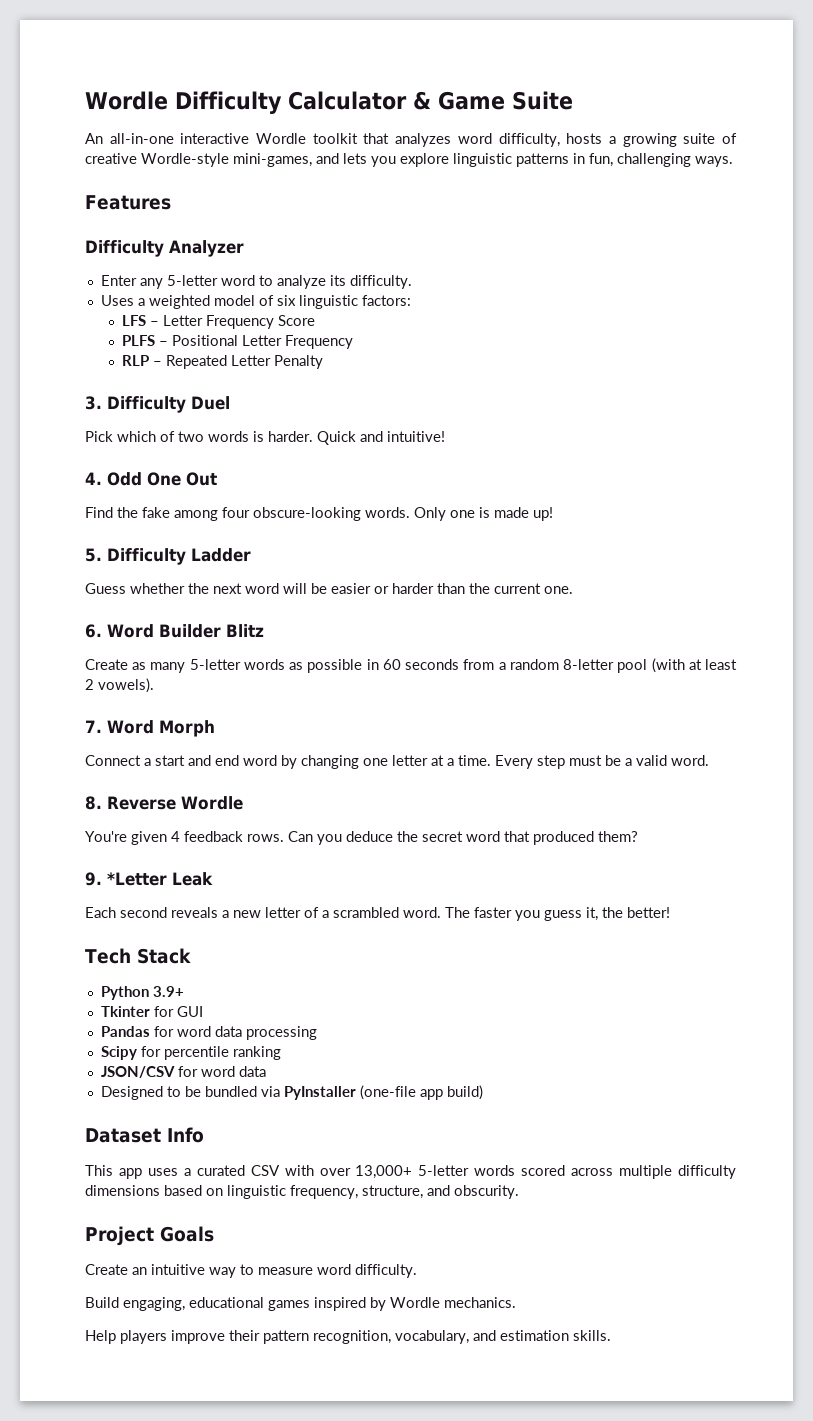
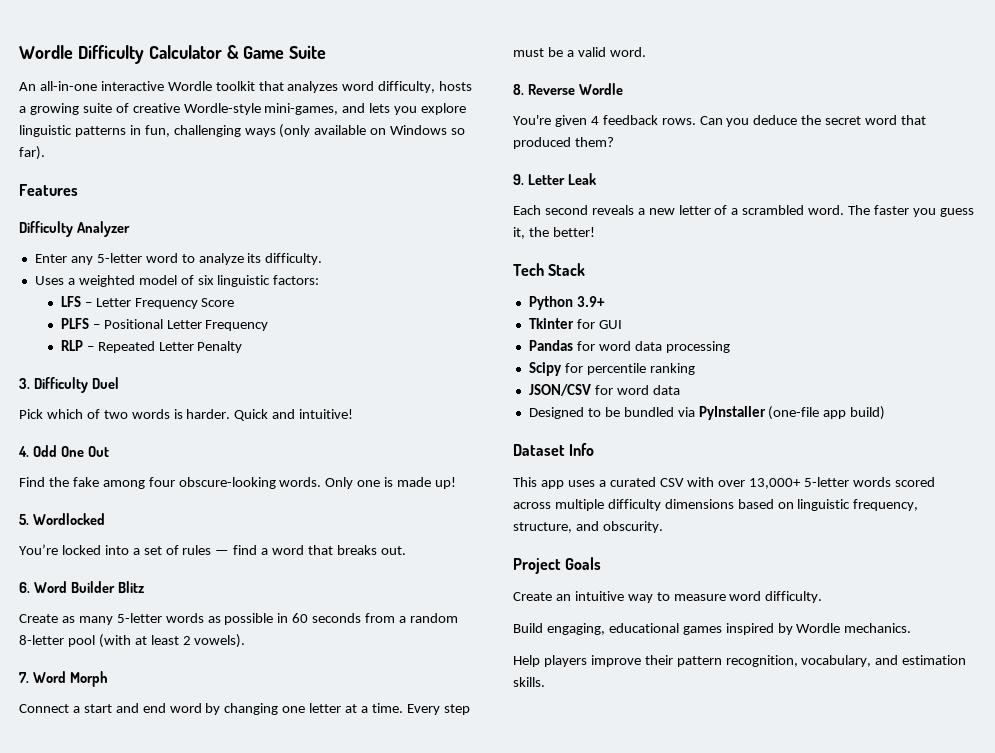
[695,156,733,167] ways. -> [244,124,466,138] [19,146,45,160] ways (only available on Windows so far).
[107,548,251,565] [85,583,573,594] Difficulty Ladder // Guess whether the next word will be easier or harder than the current one. -> [32,513,105,525] [19,544,406,555] Wordlocked // You’re locked into a set of rules — find a word that breaks out.
[107,872,167,886] *Letter -> [527,174,565,185] Letter

